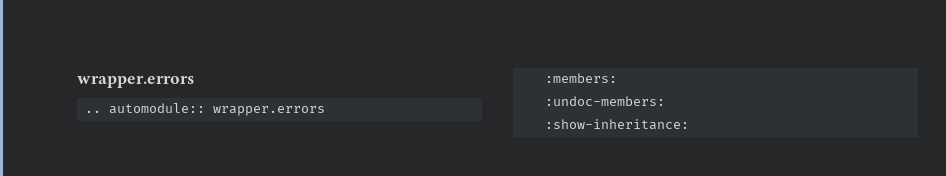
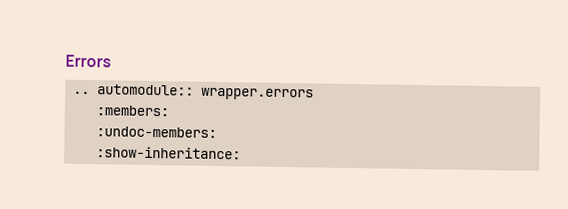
[77,76,194,88] wrapper.errors -> [65,54,111,68] Errors

